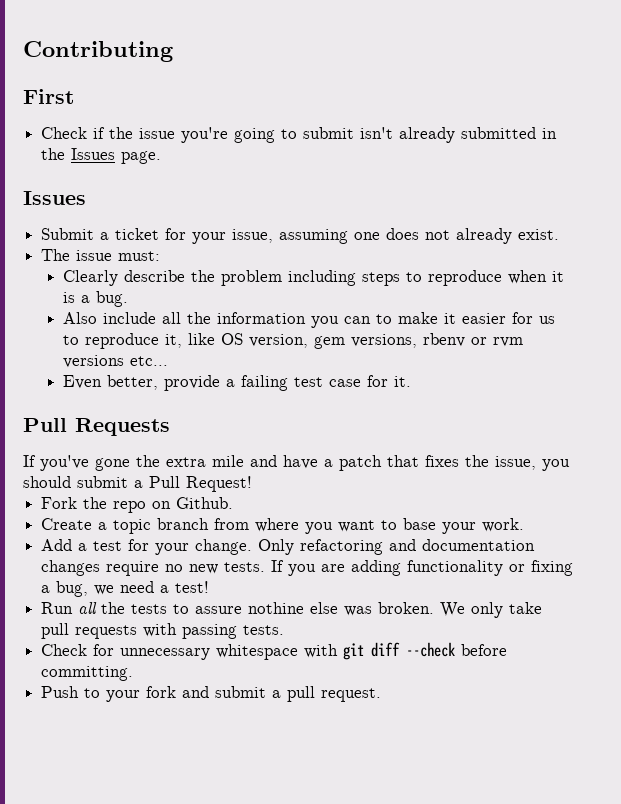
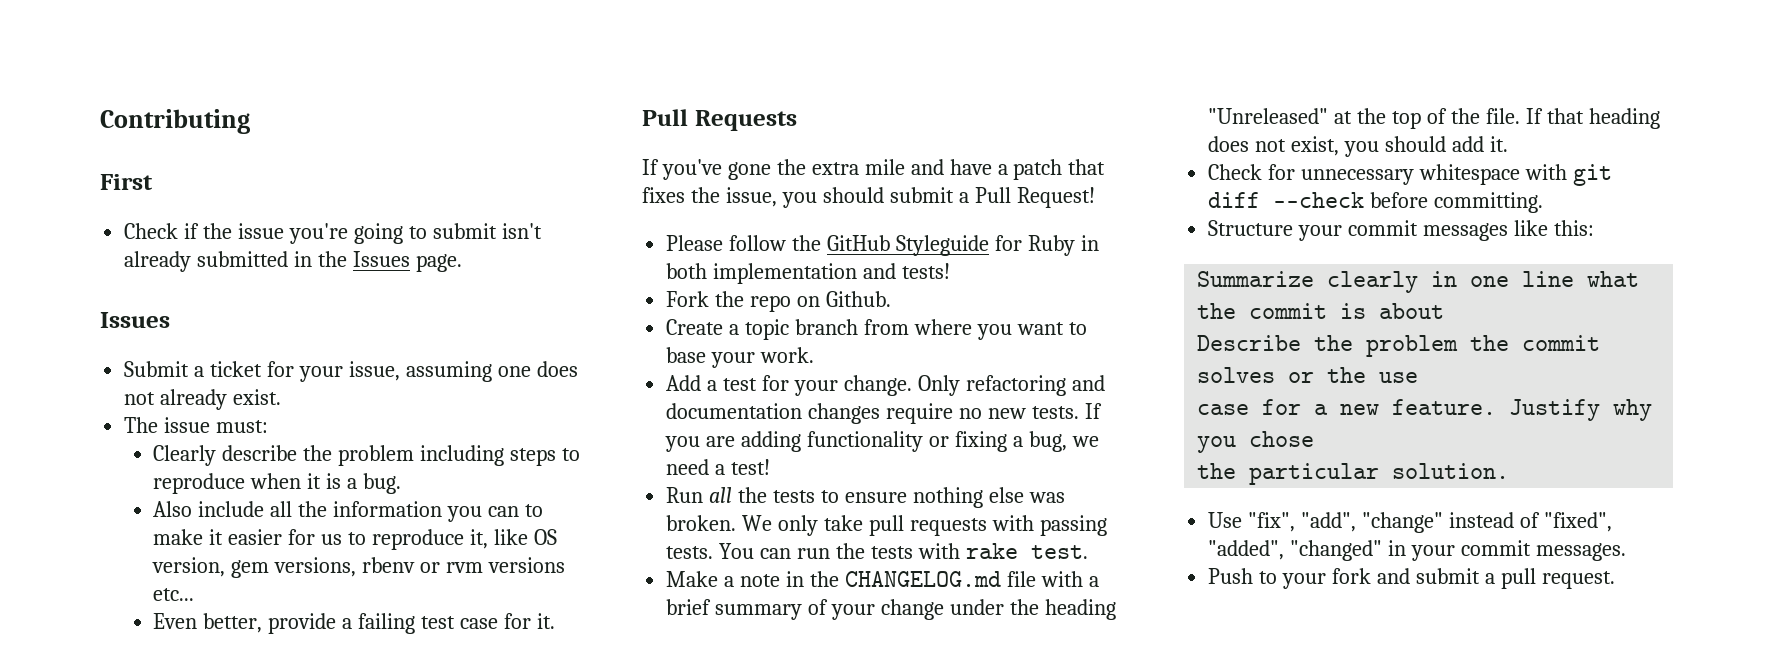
(252, 484) none -> [666,235,1099,256] [666,263,951,284] // Please follow the GitHub Styleguide for Ruby in both implementation and tests!
[195,602,305,614] assure nothine -> [844,487,983,508] ensure nothing
(285, 630) none -> [719,543,1088,559] [666,571,1099,587] [666,599,1116,620] [1208,108,1660,129] [1208,136,1508,157] You can run the tests with rake test. // Make a note in the CHANGELOG.md file with a brief summary of your change under the heading "Unreleased" at the top of the file. If that heading does not exist, you should add it.
(134, 673) none -> [1208,220,1594,241] [1197,271,1640,293] [1197,303,1445,319] [1197,335,1601,357] [1197,367,1419,383] [1197,399,1653,421] [1197,431,1315,453] [1197,463,1510,485] [1208,512,1612,533] [1208,540,1626,561] // Structure your commit messages like this: // Summarize clearly in one line what the commit is about // Describe the problem the commit solves or the use // case for a new feature. Justify why you chose // the particular solution. // Use "fix", "add", "change" instead of "fixed", "added", "changed" in your commit messages.

